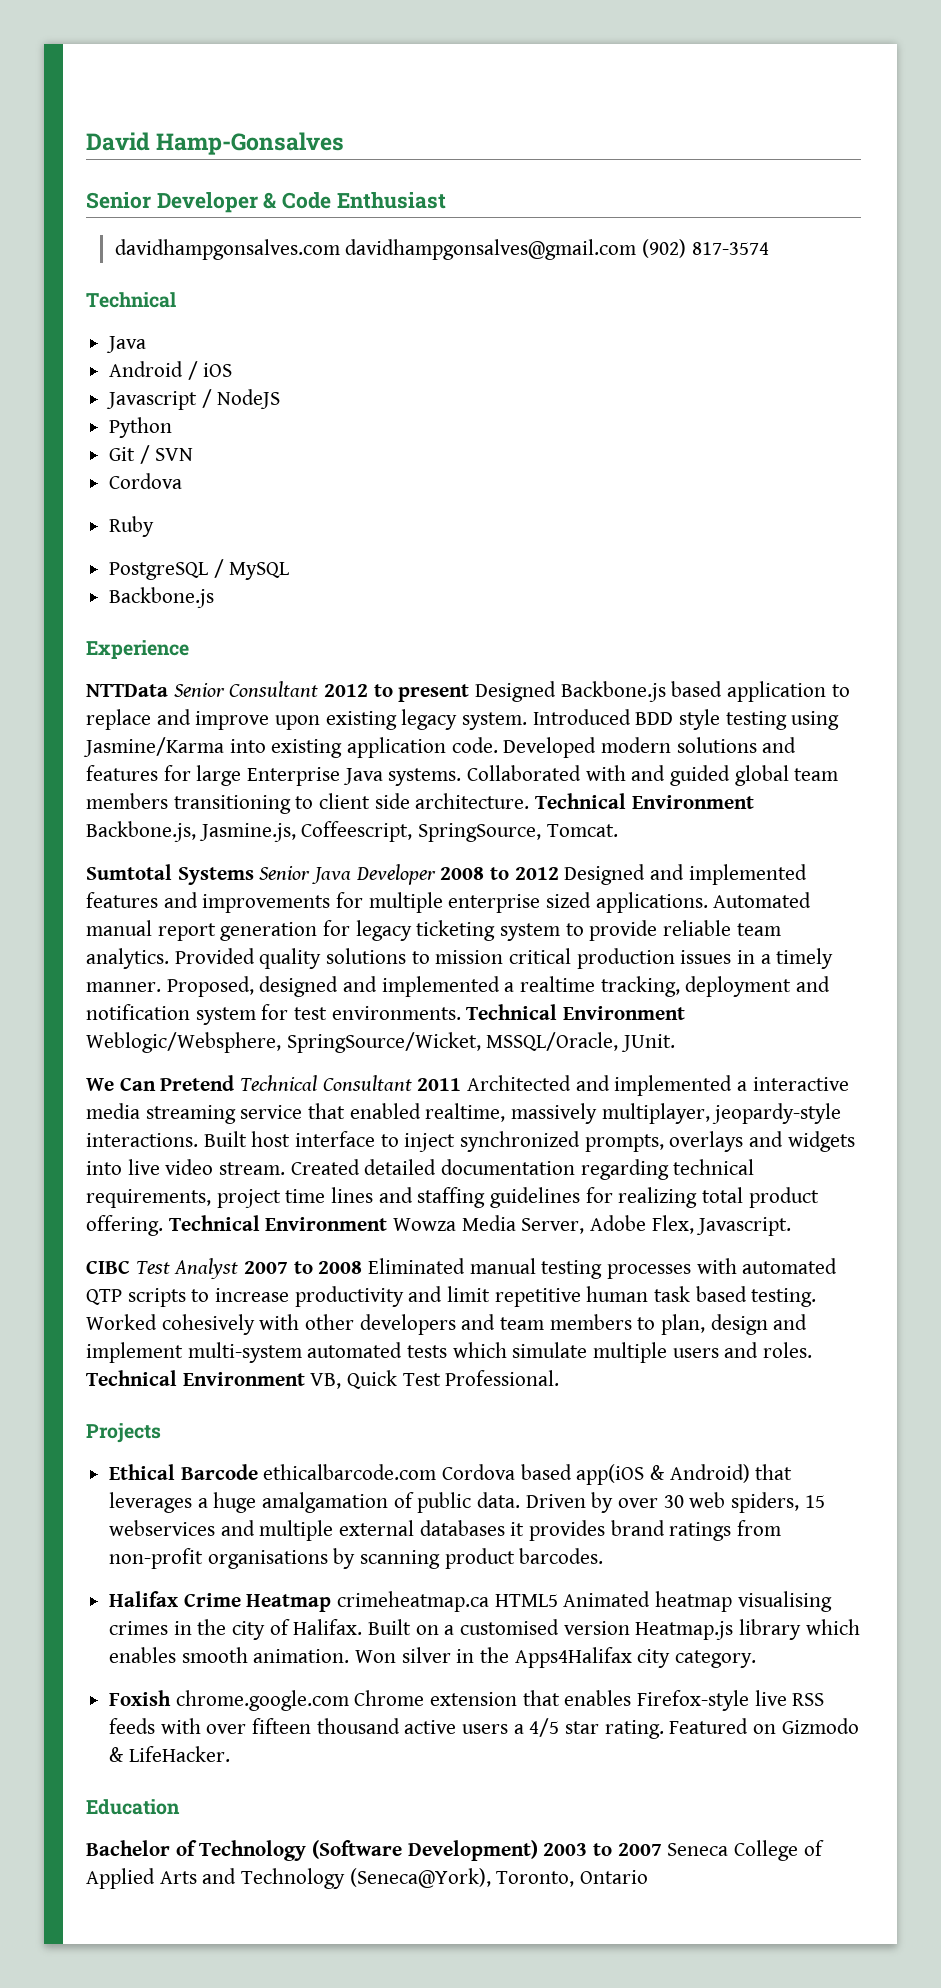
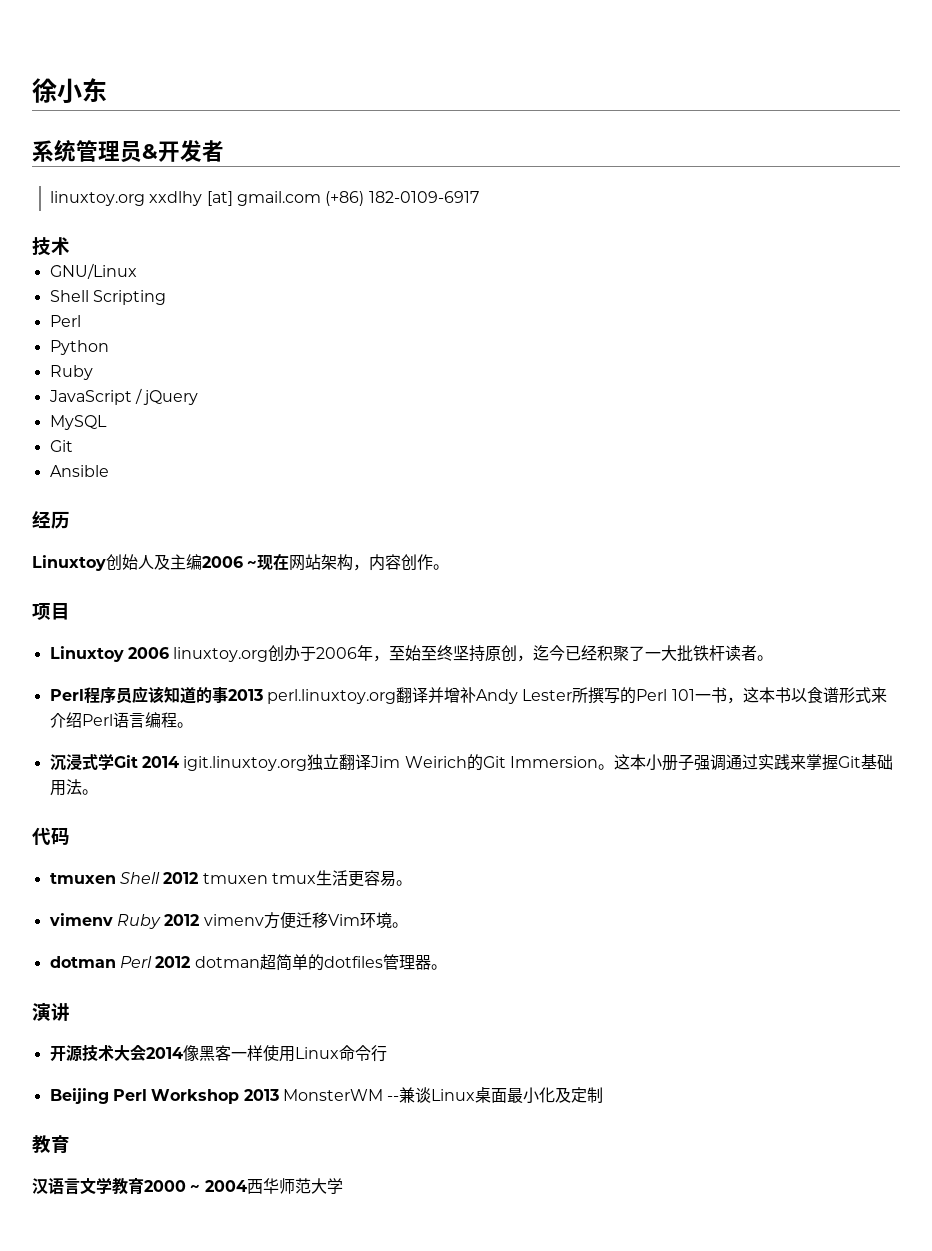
[86,132,345,155] [86,192,446,213] [114,239,769,260] [86,292,176,308] [106,336,147,353] [109,361,233,380] [106,389,281,410] [109,417,173,438] [109,445,194,464] [109,473,183,489] [109,516,155,537] [109,559,290,580] [109,587,215,608] [86,640,189,659] [86,681,850,702] [86,709,840,730] [83,737,797,758] [86,765,839,786] [86,793,754,814] [86,821,618,842] [86,864,807,885] [86,892,812,913] [86,920,781,941] [86,948,834,969] [86,976,831,997] [86,1004,686,1025] [86,1032,676,1053] [86,1075,849,1096] [86,1103,842,1124] [86,1131,855,1152] [86,1159,755,1180] [86,1187,819,1208] [86,1215,792,1236] [86,1258,838,1279] [86,1286,817,1307] [86,1314,808,1335] [86,1342,813,1363] [86,1370,560,1389] [86,1423,161,1443] [109,1464,793,1485] [109,1492,825,1513] [109,1520,782,1541] [109,1548,604,1569] [109,1591,832,1612] [109,1619,860,1640] [109,1647,757,1668] [109,1690,825,1711] [109,1718,859,1739] [109,1746,230,1762] [86,1799,180,1815] [86,1840,824,1861] [86,1868,649,1889] David Hamp-Gonsalves // Senior Developer & Code Enthusiast // davidhampgonsalves.com davidhampgonsalves@gmail.com (902) 817-3574 // Technical // Java // Android / iOS // Javascript / NodeJS // Python // Git / SVN // Cordova // Ruby // PostgreSQL / MySQL // Backbone.js // Experience // NTTData Senior Consultant 2012 to present Designed Backbone.js based application to replace and improve upon existing legacy system. Introduced BDD style testing using Jasmine/Karma into existing application code. Developed modern solutions and features for large Enterprise Java systems. Collaborated with and guided global team members transitioning to client side architecture. Technical Environment Backbone.js, Jasmine.js, Coffeescript, SpringSource, Tomcat. // Sumtotal Systems Senior Java Developer 2008 to 2012 Designed and implemented features and improvements for multiple enterprise sized applications. Automated manual report generation for legacy ticketing system to provide reliable team analytics. Provided quality solutions to mission critical production issues in a timely manner. Proposed, designed and implemented a realtime tracking, deployment and notification system for test environments. Technical Environment Weblogic/Websphere, SpringSource/Wicket, MSSQL/Oracle, JUnit. // We Can Pretend Technical Consultant 2011 Architected and implemented a interactive media streaming service that enabled realtime, massively multiplayer, jeopardy-style interactions. Built host interface to inject synchronized prompts, overlays and widgets into live video stream. Created detailed documentation regarding technical requirements, project time lines and staffing guidelines for realizing total product offering. Technical Environment Wowza Media Server, Adobe Flex, Javascript. // CIBC Test Analyst 2007 to 2008 Eliminated manual testing processes with automated QTP scripts to increase productivity and limit repetitive human task based testing. Worked cohesively with other developers and team members to plan, design and implement multi-system automated tests which simulate multiple users and roles. Technical Environment VB, Quick Test Professional. // Projects // Ethical Barcode ethicalbarcode.com Cordova based app(iOS & Android) that leverages a huge amalgamation of public data. Driven by over 30 web spiders, 15 webservices and multiple external databases it provides brand ratings from non-profit organisations by scanning product barcodes. // Halifax Crime Heatmap crimeheatmap.ca HTML5 Animated heatmap visualising crimes in the city of Halifax. Built on a customised version Heatmap.js library which enables smooth animation. Won silver in the Apps4Halifax city category. // Foxish chrome.google.com Chrome extension that enables Firefox-style live RSS feeds with over fifteen thousand active users a 4/5 star rating. Featured on Gizmodo & LifeHacker. // Education // Bachelor of Technology (Software Development) 2003 to 2007 Seneca College of Applied Arts and Technology (Seneca@York), Toronto, Ontario -> [32,78,107,104] [32,139,224,163] [49,191,479,206] [32,237,70,256] [49,263,137,279] [49,290,166,305] [49,315,81,327] [49,340,109,355] [49,365,93,380] [48,388,199,405] [49,415,107,430] [49,440,73,452] [49,465,109,477] [32,511,70,529] [32,553,450,571] [32,603,70,620] [49,645,774,662] [49,686,887,704] [49,712,193,728] [49,753,893,771] [49,779,98,796] [32,827,70,846] [49,870,412,887] [48,912,408,929] [49,954,447,971] [32,1002,70,1021] [49,1044,387,1062] [49,1087,604,1104] [32,1135,70,1153] [32,1177,343,1195] 徐小东 // 系统管理员&开发者 // linuxtoy.org xxdlhy [at] gmail.com (+86) 182-0109-6917 // 技术 // GNU/Linux // Shell Scripting // Perl // Python // Ruby // JavaScript / jQuery // MySQL // Git // Ansible // 经历 // Linuxtoy创始人及主编2006 ~现在网站架构，内容创作。 // 项目 // Linuxtoy 2006 linuxtoy.org创办于2006年，至始至终坚持原创，迄今已经积聚了一大批铁杆读者。 // Perl程序员应该知道的事2013 perl.linuxtoy.org翻译并增补Andy Lester所撰写的Perl 101一书，这本书以食谱形式来介绍Perl语言编程。 // 沉浸式学Git 2014 igit.linuxtoy.org独立翻译Jim Weirich的Git Immersion。这本小册子强调通过实践来掌握Git基础用法。 // 代码 // tmuxen Shell 2012 tmuxen tmux生活更容易。 // vimenv Ruby 2012 vimenv方便迁移Vim环境。 // dotman Perl 2012 dotman超简单的dotfiles管理器。 // 演讲 // 开源技术大会2014像黑客一样使用Linux命令行 // Beijing Perl Workshop 2013 MonsterWM --兼谈Linux桌面最小化及定制 // 教育 // 汉语言文学教育2000 ~ 2004西华师范大学

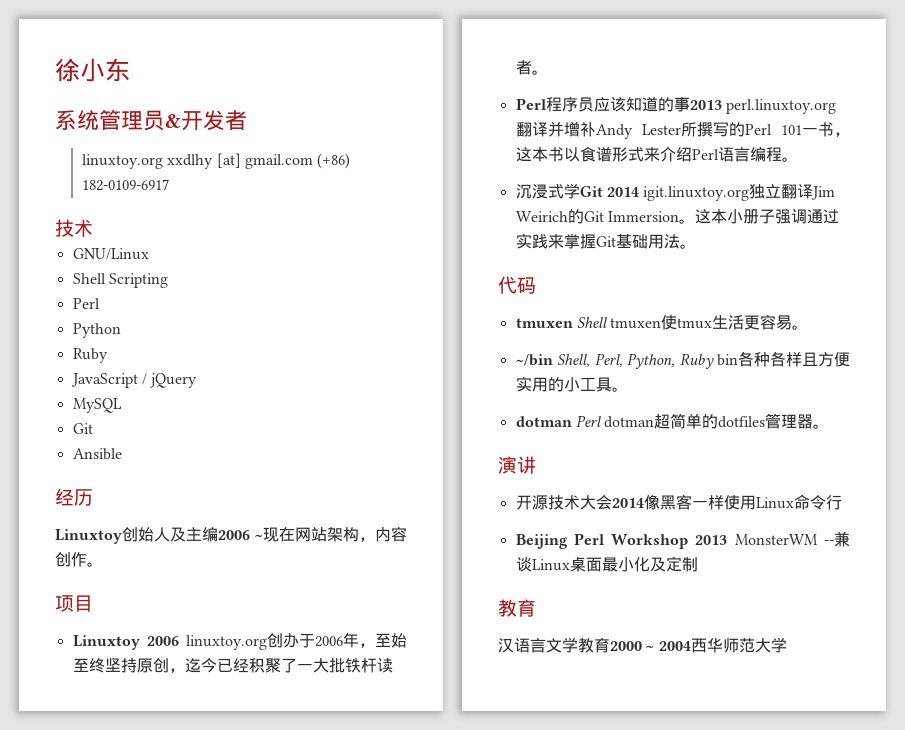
[163,872,268,884] 2012 tmuxen -> [610,315,678,330] tmuxen使
[48,912,392,929] vimenv Ruby 2012 vimenv方便迁移Vim环境 -> [515,351,850,369] [515,376,612,392] ~/bin Shell, Perl, Python, Ruby bin各种各样且方便实用的小工具
[155,956,191,968] 2012 -> (601, 421) none

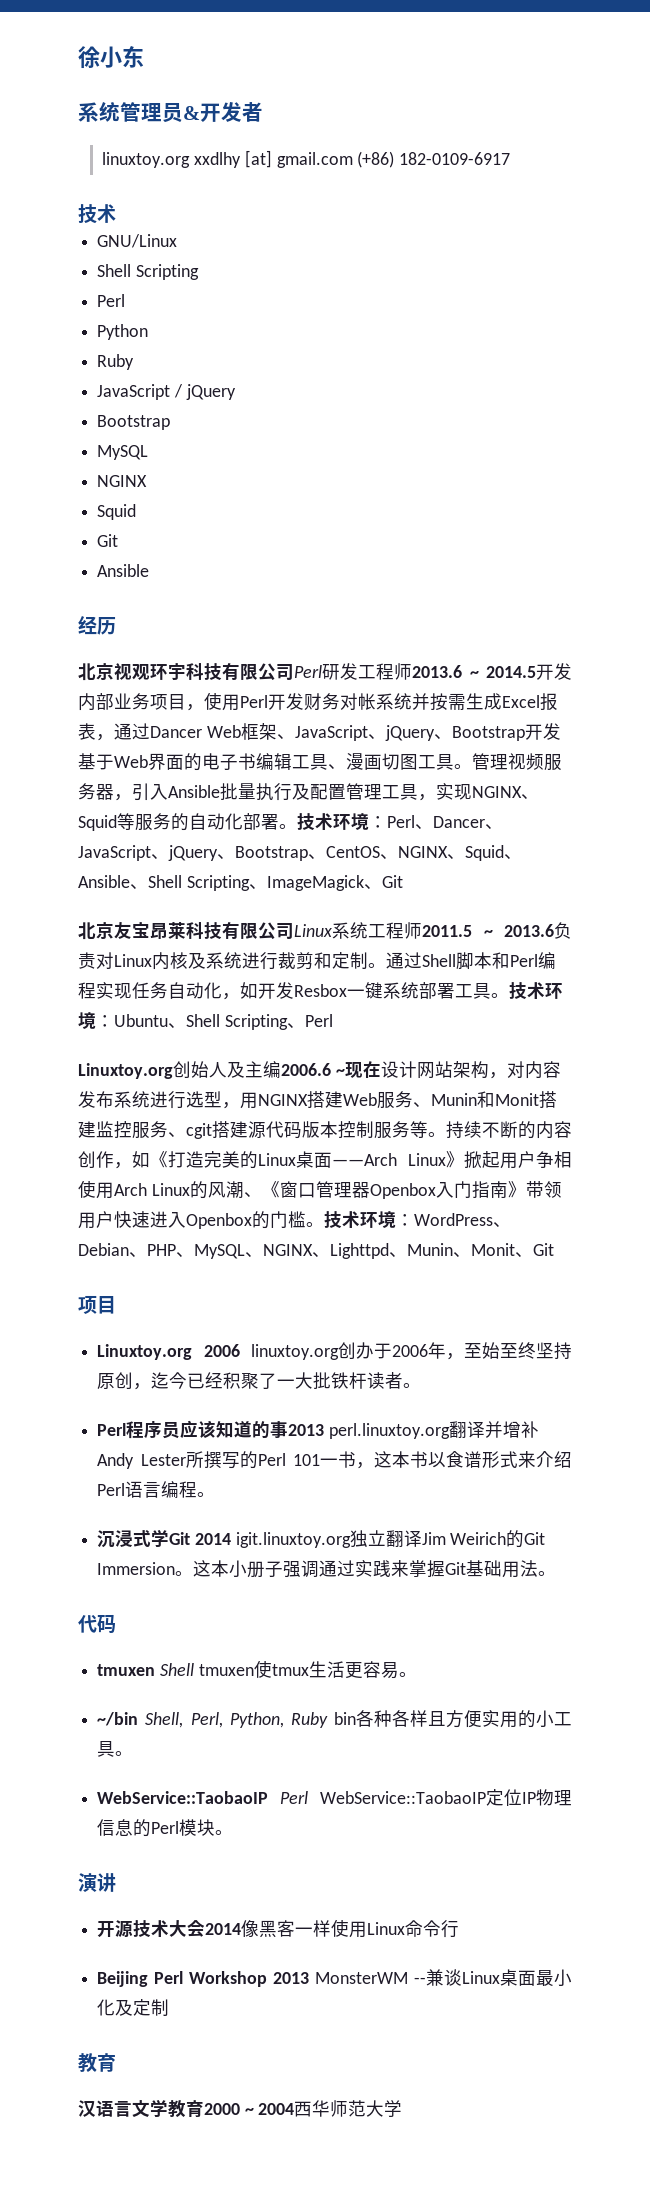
[72,398,122,413] // MySQL -> [97,415,171,430] [97,445,149,460] [97,475,148,487] [97,504,137,520] // Bootstrap // MySQL // NGINX // Squid
[55,529,122,544] Linuxtoy -> [78,663,572,681] [78,692,558,711] [78,723,561,741] [78,753,562,771] [78,783,539,801] [78,813,503,831] [78,845,522,861] [78,875,403,891] [78,922,572,940] [78,952,556,970] [78,982,563,1000] [78,1012,333,1030] [78,1063,173,1079] 北京视观环宇科技有限公司Perl研发工程师2013.6 ~ 2014.5开发内部业务项目，使用Perl开发财务对帐系统并按需生成Excel报表，通过Dancer Web框架、JavaScript、jQuery、Bootstrap开发基于Web界面的电子书编辑工具、漫画切图工具。管理视频服务器，引入Ansible批量执行及配置管理工具，实现NGINX、Squid等服务的自动化部署。技术环境：Perl、Dancer、JavaScript、jQuery、Bootstrap、CentOS、NGINX、Squid、Ansible、Shell Scripting、ImageMagick、Git // 北京友宝昂莱科技有限公司Linux系统工程师2011.5 ~ 2013.6负责对Linux内核及系统进行裁剪和定制。通过Shell脚本和Perl编程实现任务自动化，如开发Resbox一键系统部署工具。技术环境：Ubuntu、Shell Scripting、Perl // Linuxtoy.org
[218,530,250,540] 2006 -> [281,1063,331,1076] 2006.6
(295, 534) none -> [380,1061,417,1078] 设计
[375,526,407,542] [55,552,103,567] 内容创作。 -> [506,1061,561,1079] [78,1091,557,1109] [78,1121,572,1139] [78,1151,572,1169] [78,1180,562,1199] [78,1211,511,1229] [78,1243,554,1259] 对内容发布系统进行选型，用NGINX搭建Web服务、Munin和Monit搭建监控服务、cgit搭建源代码版本控制服务等。持续不断的内容创作，如《打造完美的Linux桌面——Arch Linux》掀起用户争相使用Arch Linux的风潮、《窗口管理器Openbox入门指南》带领用户快速进入Openbox的门槛。技术环境：WordPress、Debian、PHP、MySQL、NGINX、Lighttpd、Munin、Monit、Git
[72,635,140,650] Linuxtoy -> [97,1344,193,1360] Linuxtoy.org
[515,413,814,429] dotman Perl dotman超简单的dotfiles管理器 -> [97,1789,572,1806] [97,1819,216,1837] WebService::TaobaoIP Perl WebService::TaobaoIP定位IP物理信息的Perl模块

